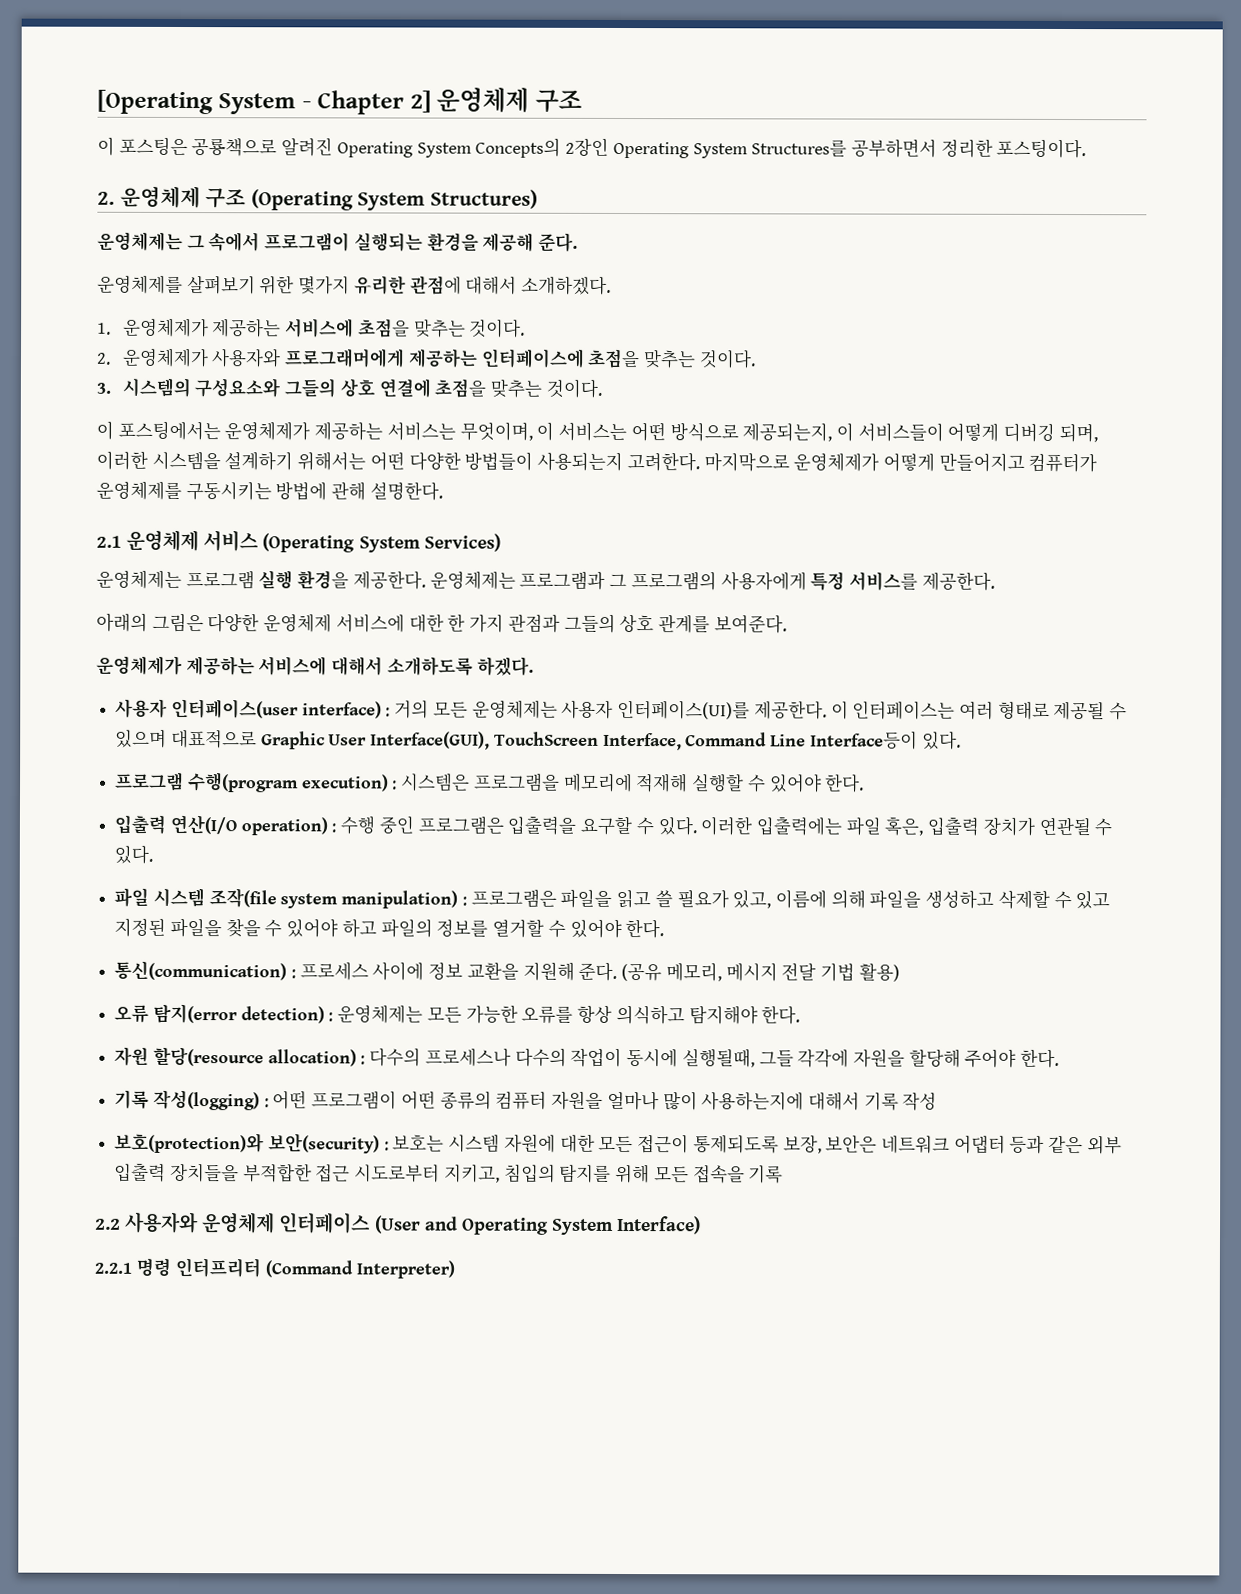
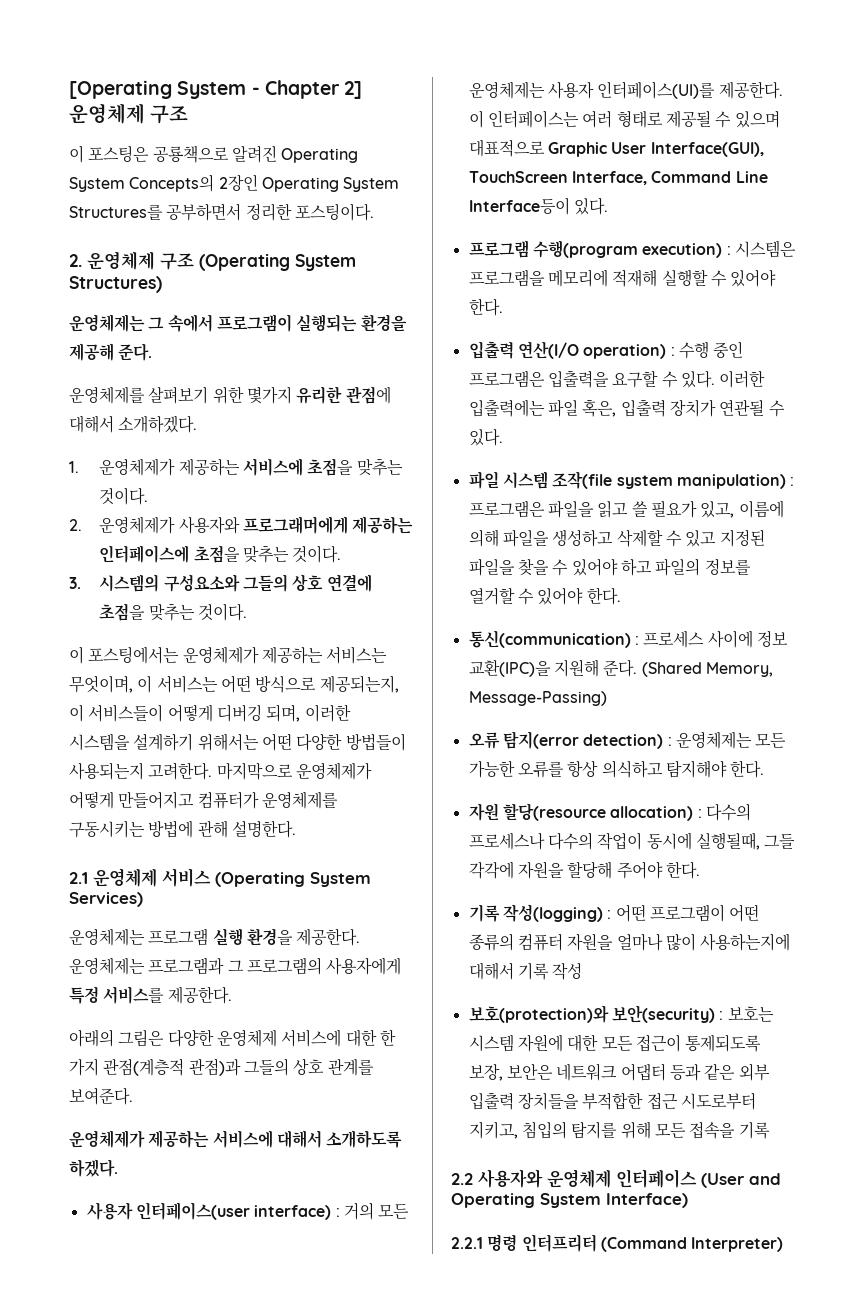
[507,614,560,633] 관점과 -> [103,1058,241,1076] 관점(계층적 관점)과
[466,962,519,980] 교환을 -> [468,660,551,677] 교환(IPC)을
[621,962,900,982] (공유 메모리, 메시지 전달 기법 활용) -> [641,662,773,677] [468,691,607,706] (Shared Memory, Message-Passing)

